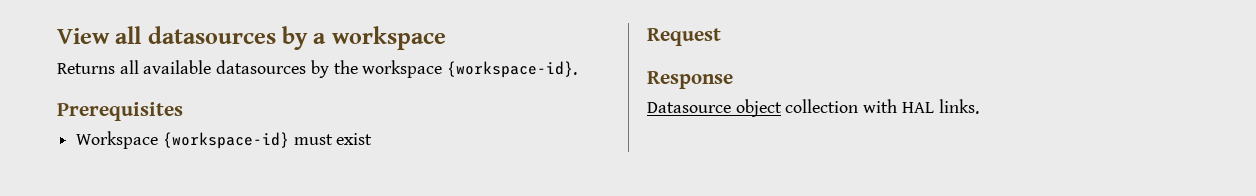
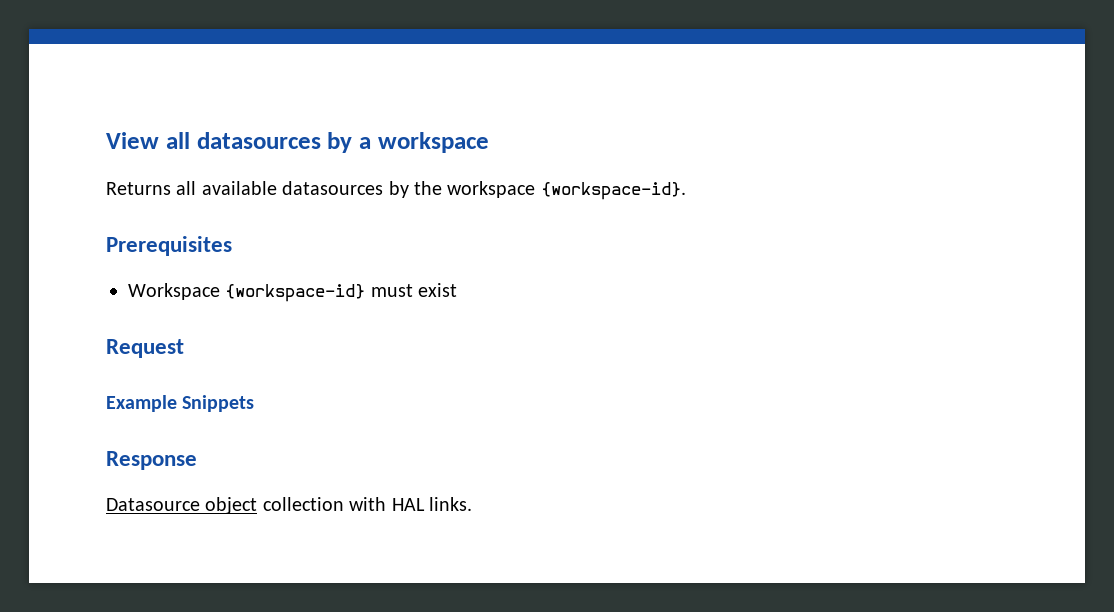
(721, 37) none -> [106,395,255,412] // Example Snippets

